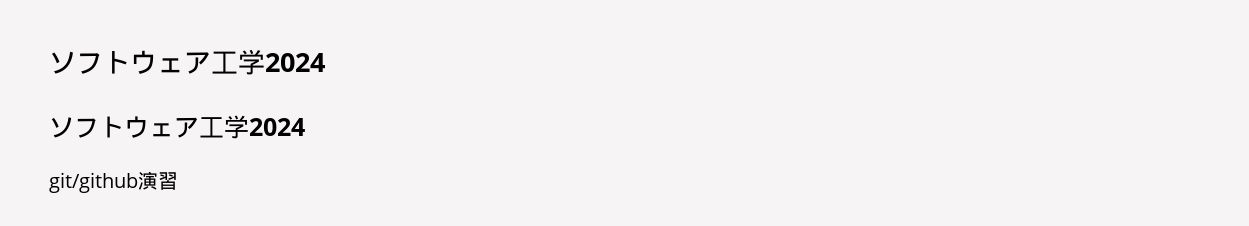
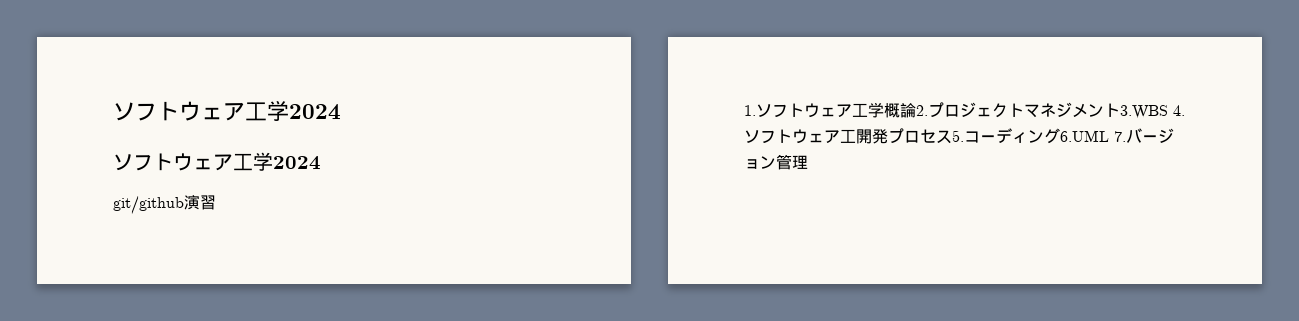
(178, 181) none -> [744,102,1185,119] [744,128,1174,144] [744,154,808,170] // 1.ソフトウェア工学概論2.プロジェクトマネジメント3.WBS 4.ソフトウェア工開発プロセス5.コーディング6.UML 7.バージョン管理

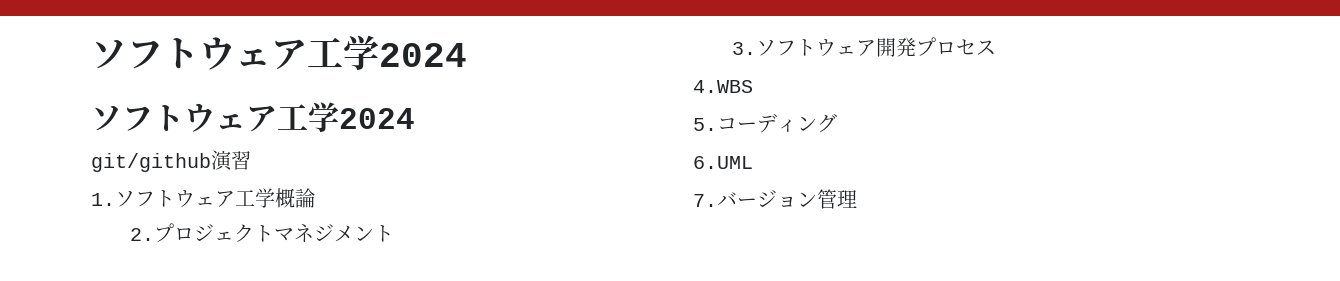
(916, 110) none -> (315, 198) //
[1120,105,1185,119] [744,129,856,144] 3.WBS 4.ソフトウェア工 -> [731,39,876,57] // 3.ソフトウェア
(952, 137) none -> [693,80,753,93] // 4.WBS //
(1060, 136) none -> (837, 123) //
(1109, 136) none -> (753, 162) //

